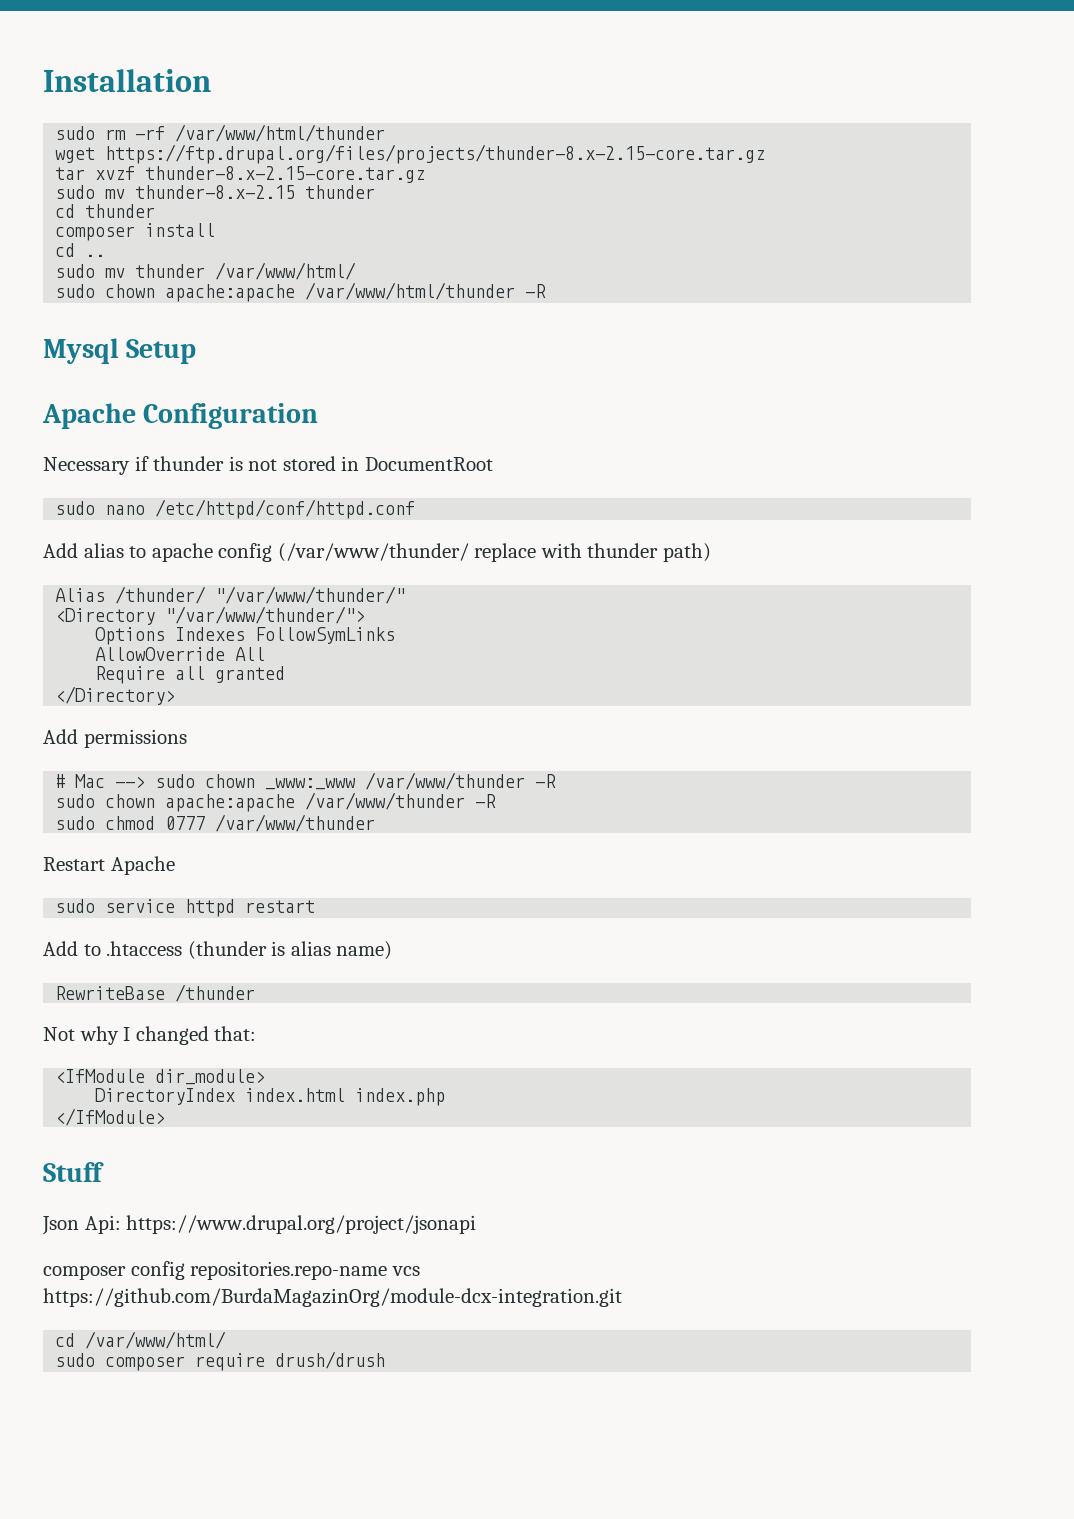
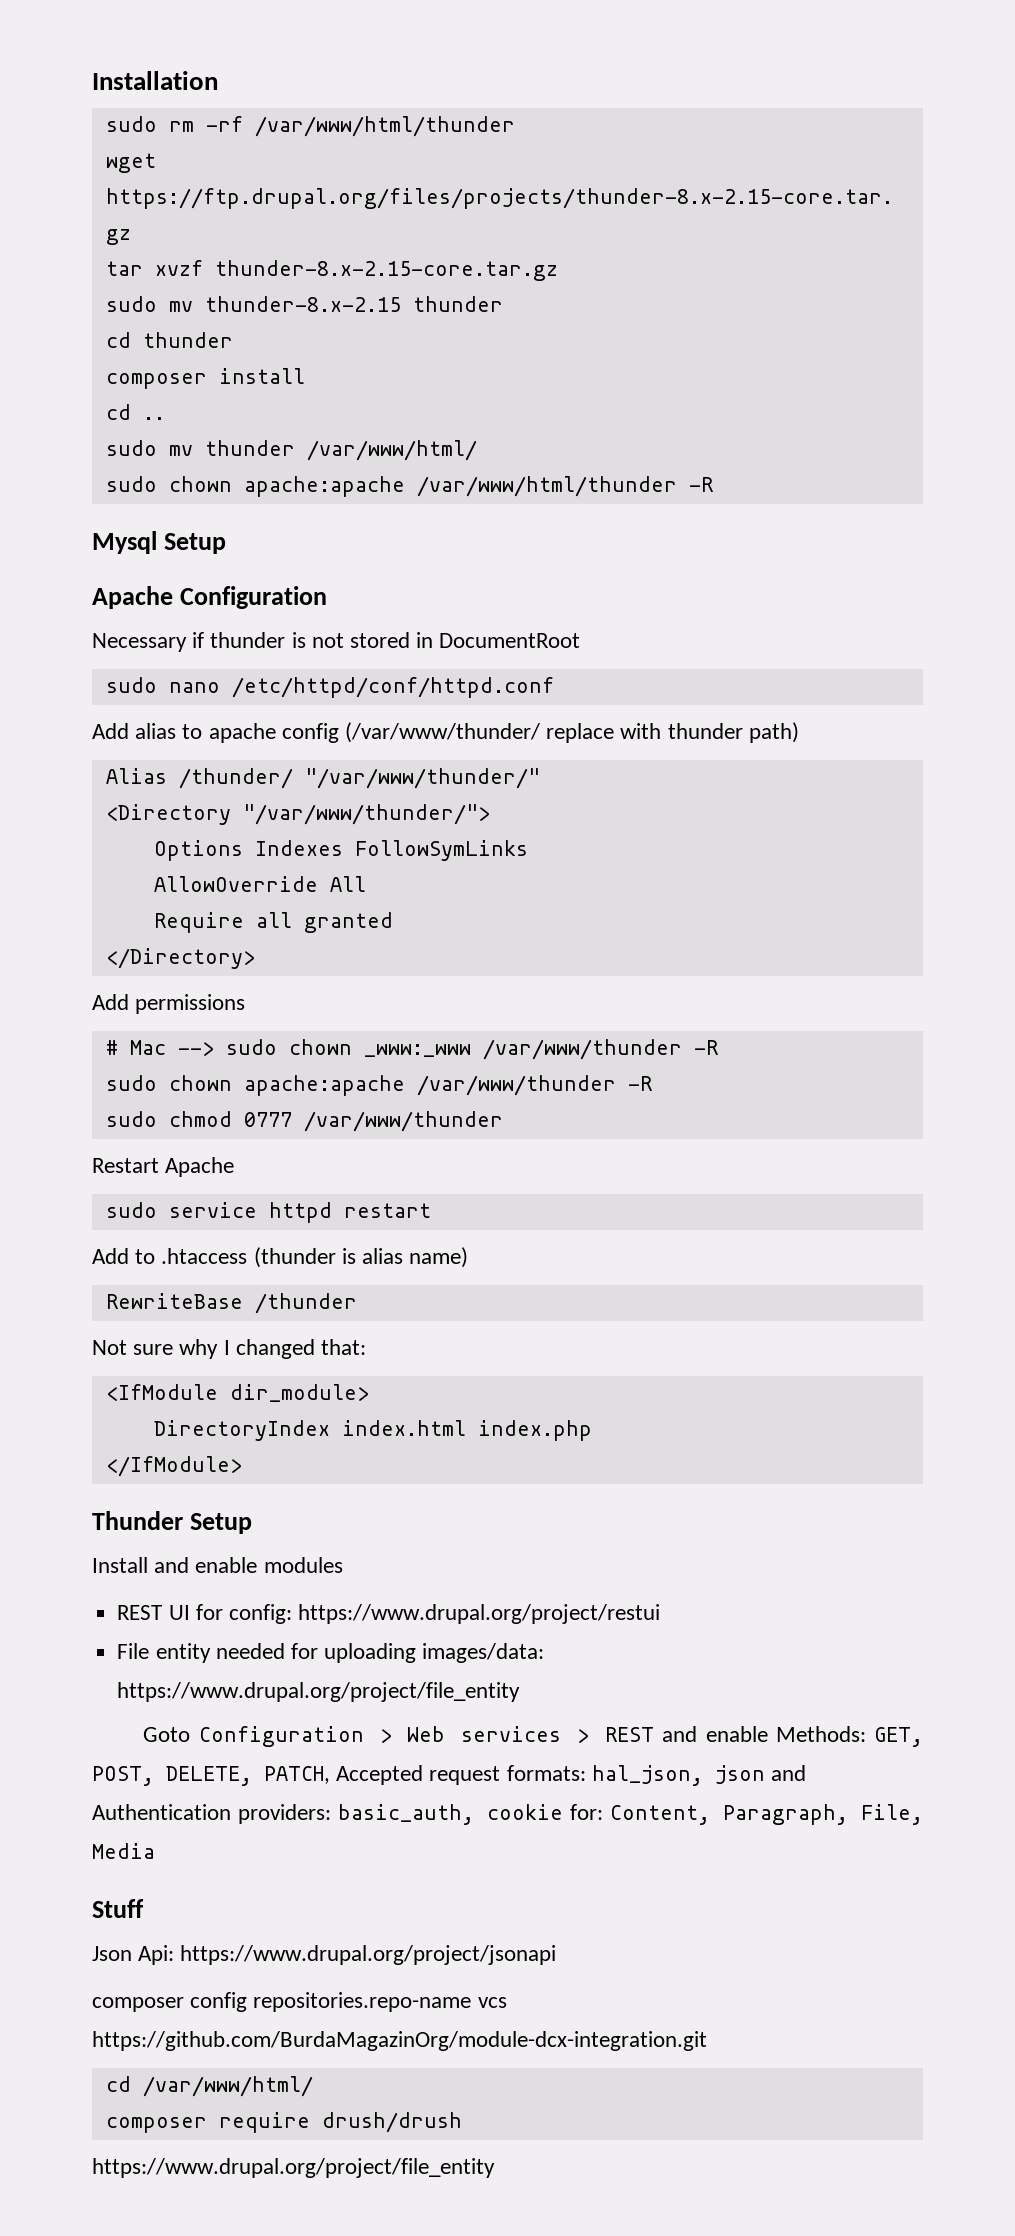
(75, 1034) none -> [133,1344,174,1355] sure
(166, 1117) none -> [92,1511,252,1534] [92,1557,343,1573] [117,1604,661,1624] [117,1643,545,1663] [117,1682,521,1702] [143,1726,923,1747] [92,1765,807,1786] [92,1804,923,1825] [92,1843,155,1859] // Thunder Setup // Install and enable modules // REST UI for config: https://www.drupal.org/project/restui // File entity needed for uploading images/data: https://www.drupal.org/project/file_entity // Goto Configuration > Web services > REST and enable Methods: GET, POST, DELETE, PATCH, Accepted request formats: hal_json, json and Authentication providers: basic_auth, cookie for: Content, Paragraph, File, Media
[55,1353,96,1367] sudo -> (313, 2086) none
(386, 1360) none -> [92,2158,495,2178] // https://www.drupal.org/project/file_entity

